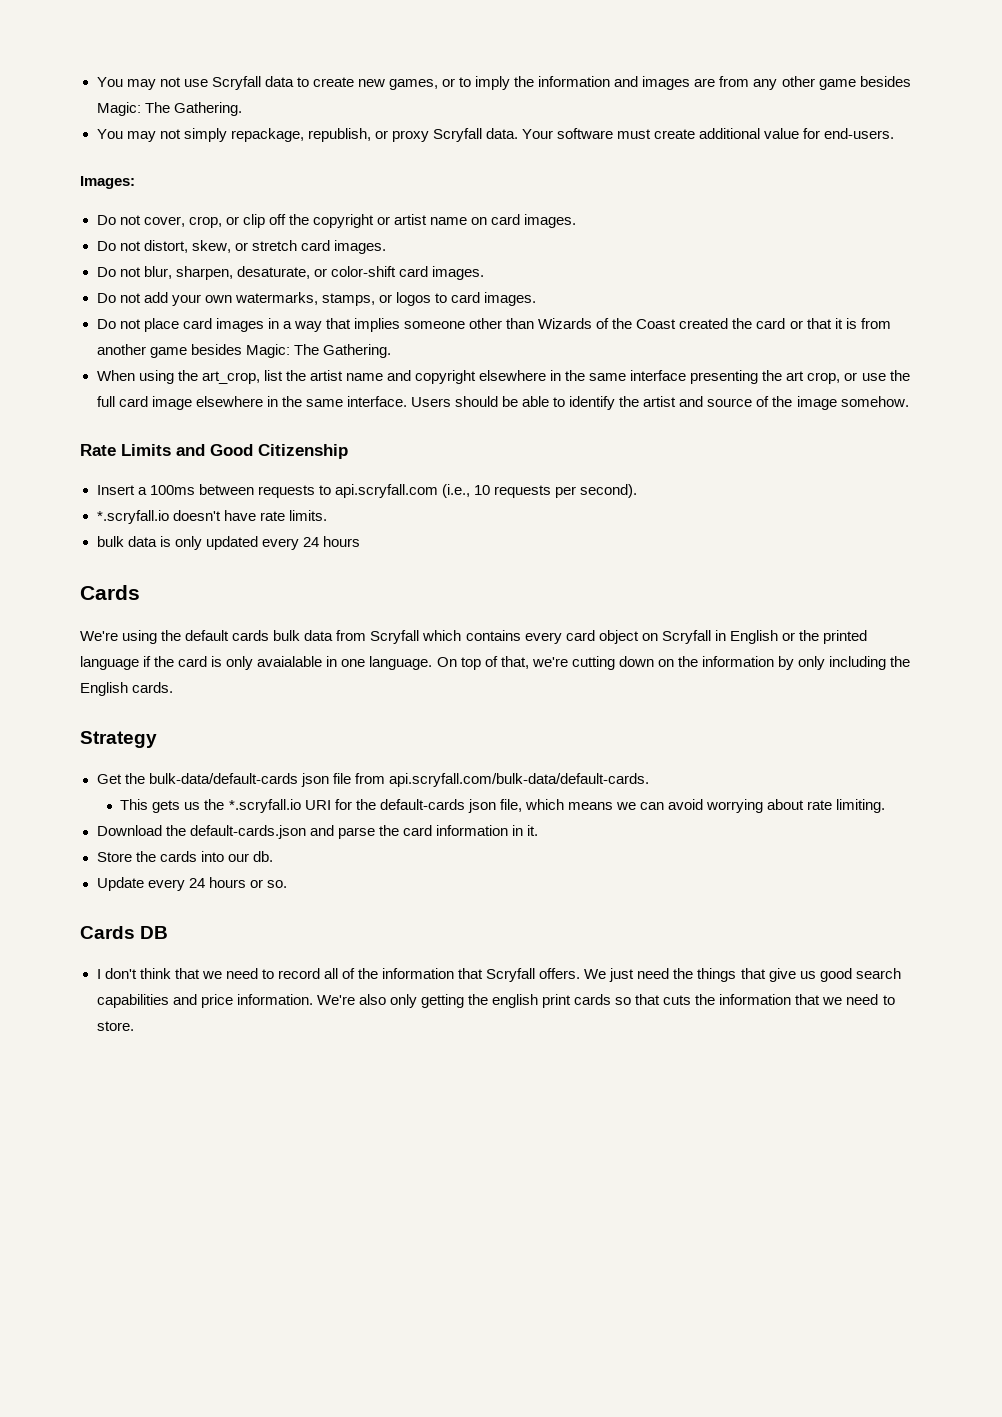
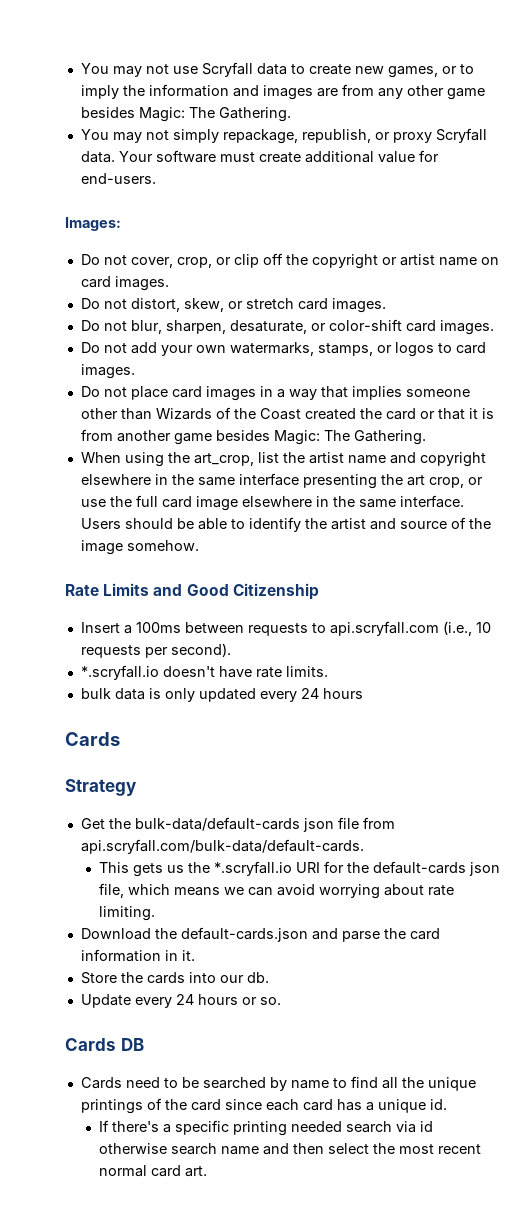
[80,630,867,644] [80,656,911,670] [80,682,174,696] // We're using the default cards bulk data from Scryfall which contains every card object on Scryfall in English or the printed language if the card is only avaialable in one language. On top of that, we're cutting down on the information by only including the English cards. -> (120, 739) none
[96,968,901,982] [96,994,895,1008] [96,1021,134,1031] I don't think that we need to record all of the information that Scryfall offers. We just need the things that give us good search capabilities and price information. We're also only getting the english print cards so that cuts the information that we need to store. -> [80,1076,476,1091] [80,1098,447,1114] [98,1120,433,1136] [98,1143,481,1155] [98,1165,207,1177] Cards need to be searched by name to find all the unique printings of the card since each card has a unique id. // If there's a specific printing needed search via id otherwise search name and then select the most recent normal card art.

